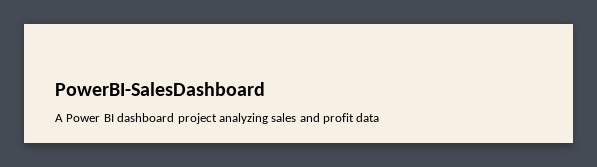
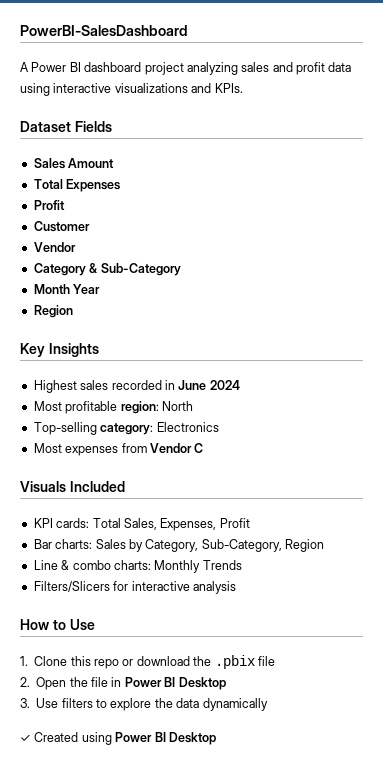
(380, 117) none -> [20,83,243,96] [20,121,112,132] [33,158,115,169] [33,179,121,192] [33,200,65,210] [33,221,90,232] [33,242,76,252] [33,263,181,276] [33,284,101,294] [33,305,73,318] [20,343,99,357] [33,380,240,393] [33,401,193,414] [33,422,219,435] [33,443,204,456] [20,481,125,492] [33,518,250,531] [33,539,324,552] [33,560,242,573] [33,581,236,594] [20,619,95,630] [20,655,275,669] [20,677,226,690] [20,698,268,711] [20,732,216,745] using interactive visualizations and KPIs. // Dataset Fields // Sales Amount // Total Expenses // Profit // Customer // Vendor // Category & Sub-Category // Month Year // Region // Key Insights // Highest sales recorded in June 2024 // Most profitable region: North // Top-selling category: Electronics // Most expenses from Vendor C // Visuals Included // KPI cards: Total Sales, Expenses, Profit // Bar charts: Sales by Category, Sub-Category, Region // Line & combo charts: Monthly Trends // Filters/Slicers for interactive analysis // How to Use // 1. Clone this repo or download the .pbix file // 2. Open the file in Power BI Desktop // 3. Use filters to explore the data dynamically // ✓ Created using Power BI Desktop

